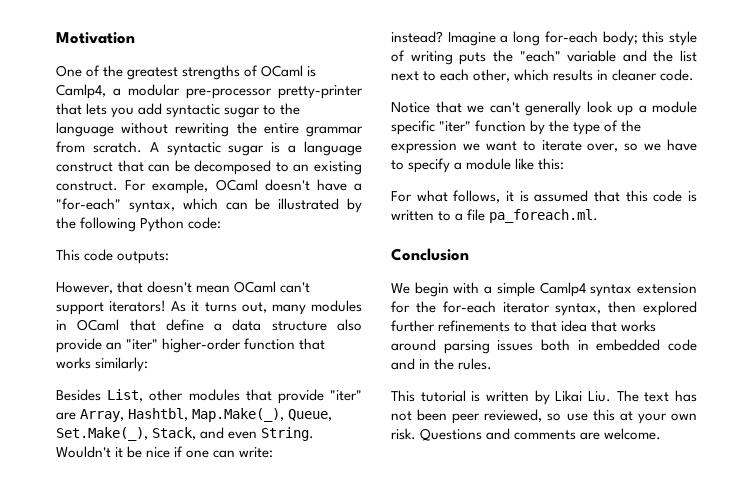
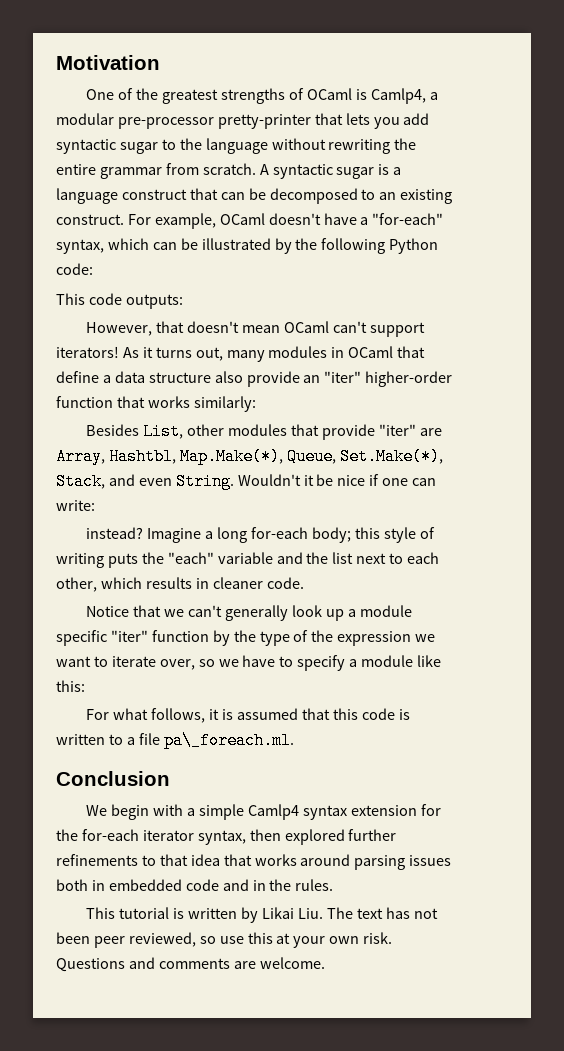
[192,408,333,422] [56,427,148,441] Map.Make(_), Queue, Set.Make(_), -> [179,448,443,465] Map.Make(*), Queue, Set.Make(*),
[489,209,599,223] pa_foreach.ml. -> [163,732,294,749] pa\_foreach.ml.

